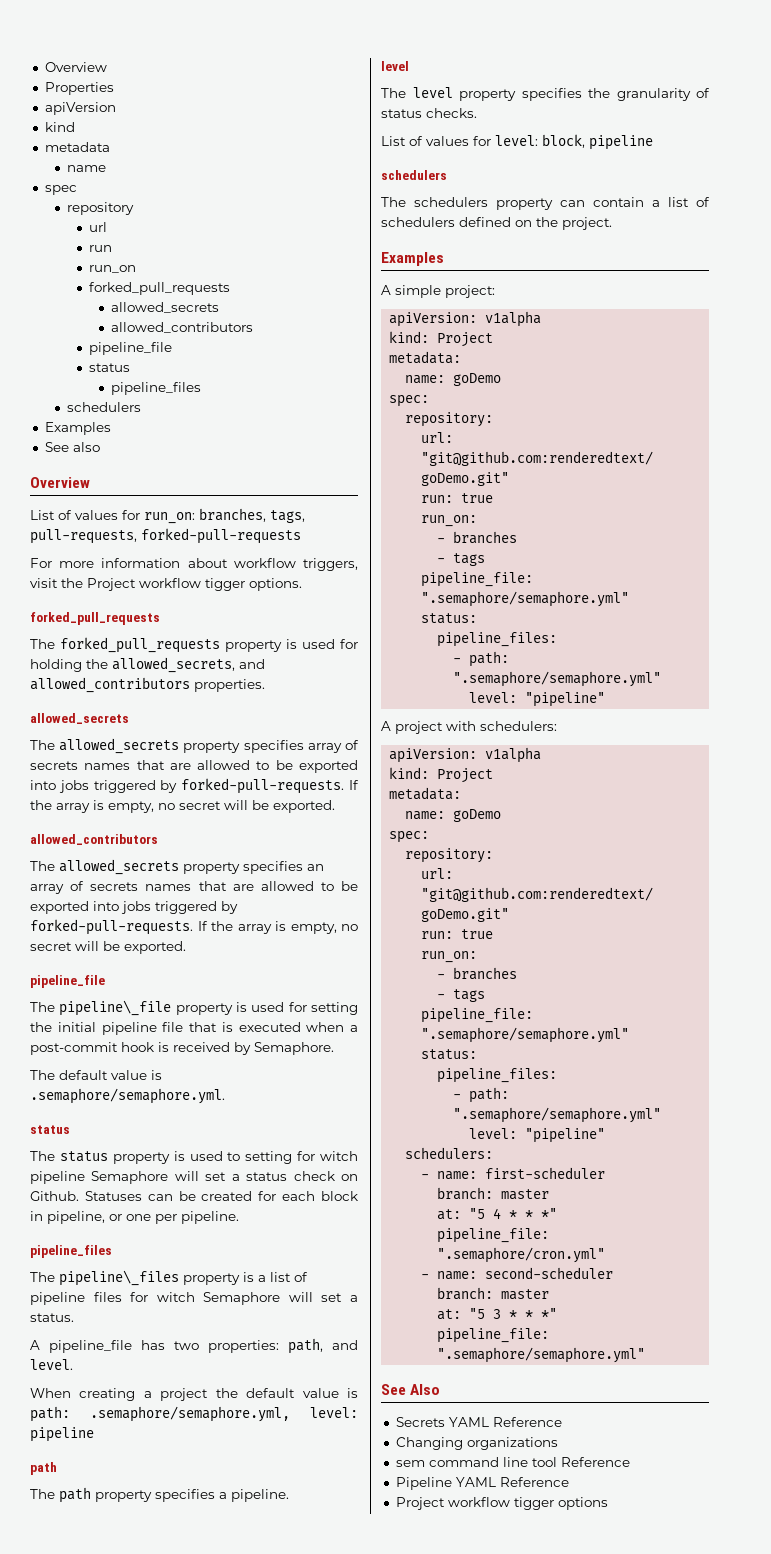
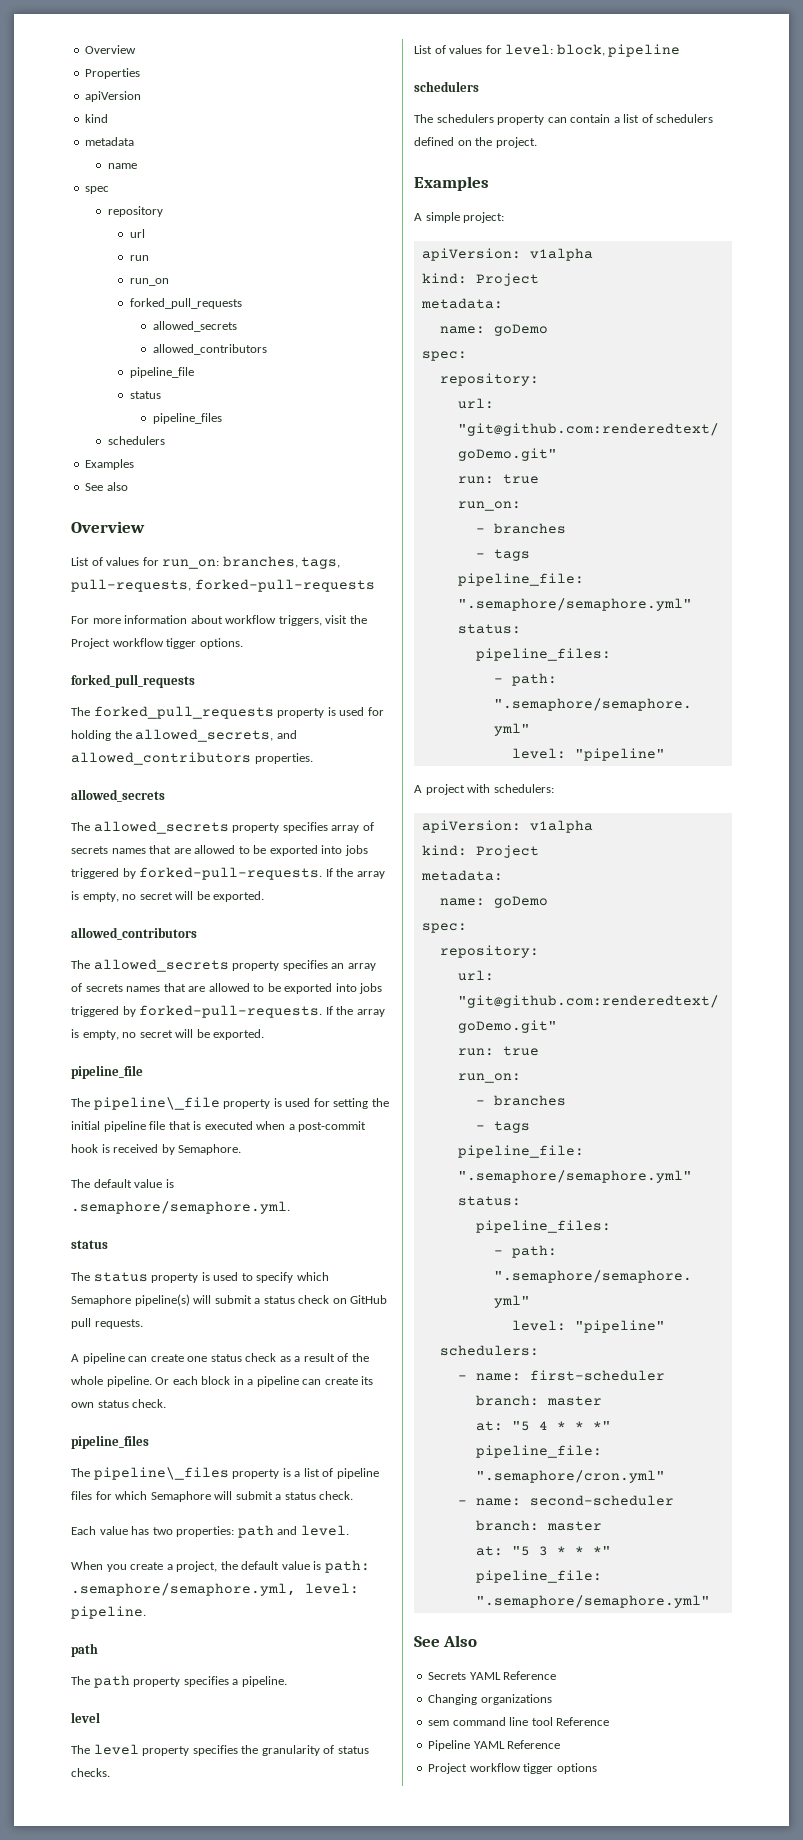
[245,1151,358,1164] [30,1171,358,1184] [30,1191,358,1201] [30,1211,239,1224] setting for witch pipeline Semaphore will set a status check on Github. Statuses can be created for each block in pipeline, or one per pipeline. -> [256,1272,329,1283] [71,1294,388,1306] [71,1318,143,1329] [71,1353,369,1364] [71,1376,374,1387] [71,1399,167,1408] specify which Semaphore pipeline(s) will submit a status check on GitHub pull requests. // A pipeline can create one status check as a result of the whole pipeline. Or each block in a pipeline can create its own status check.
[156,1292,358,1305] [30,1313,74,1322] [30,1340,132,1353] witch Semaphore will set a status. // A pipeline_file -> [115,1491,354,1502] [71,1526,128,1535] which Semaphore will submit a status check. // Each value
[288,1338,323,1354] path, -> [237,1525,274,1538] path
[79,1388,209,1401] creating a project -> [106,1561,218,1572] you create a project,
[30,1427,94,1442] pipeline -> [71,1606,146,1619] pipeline.

